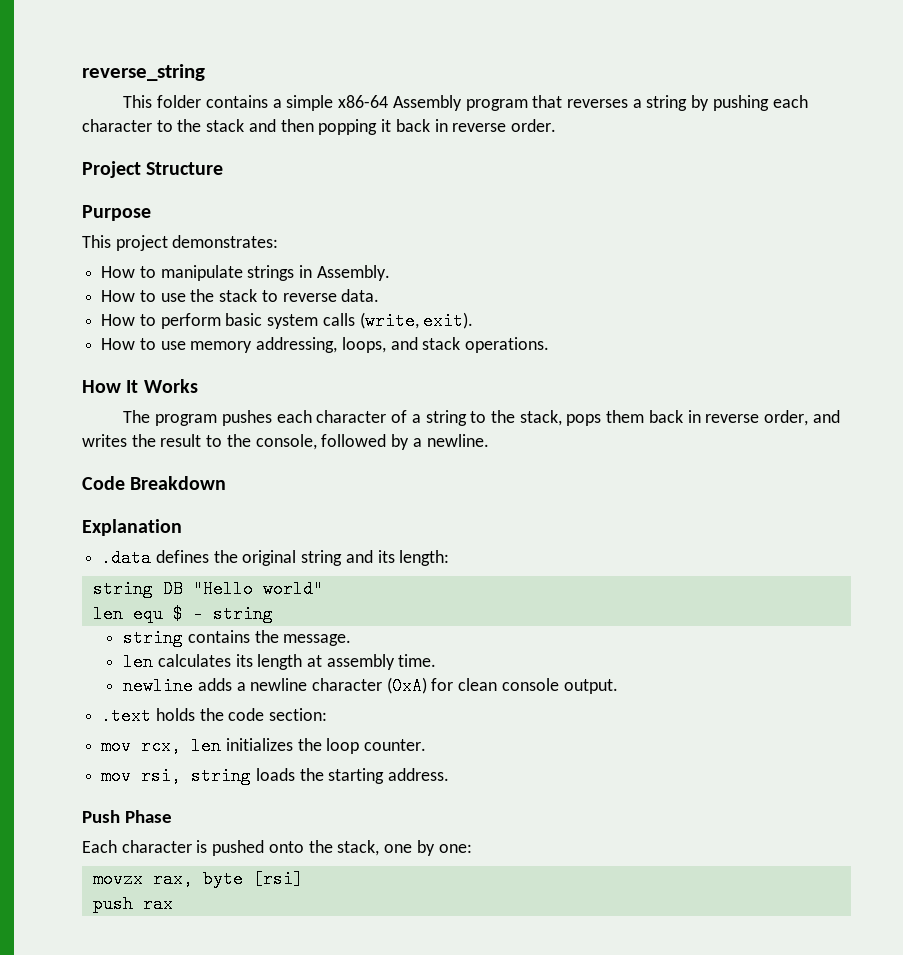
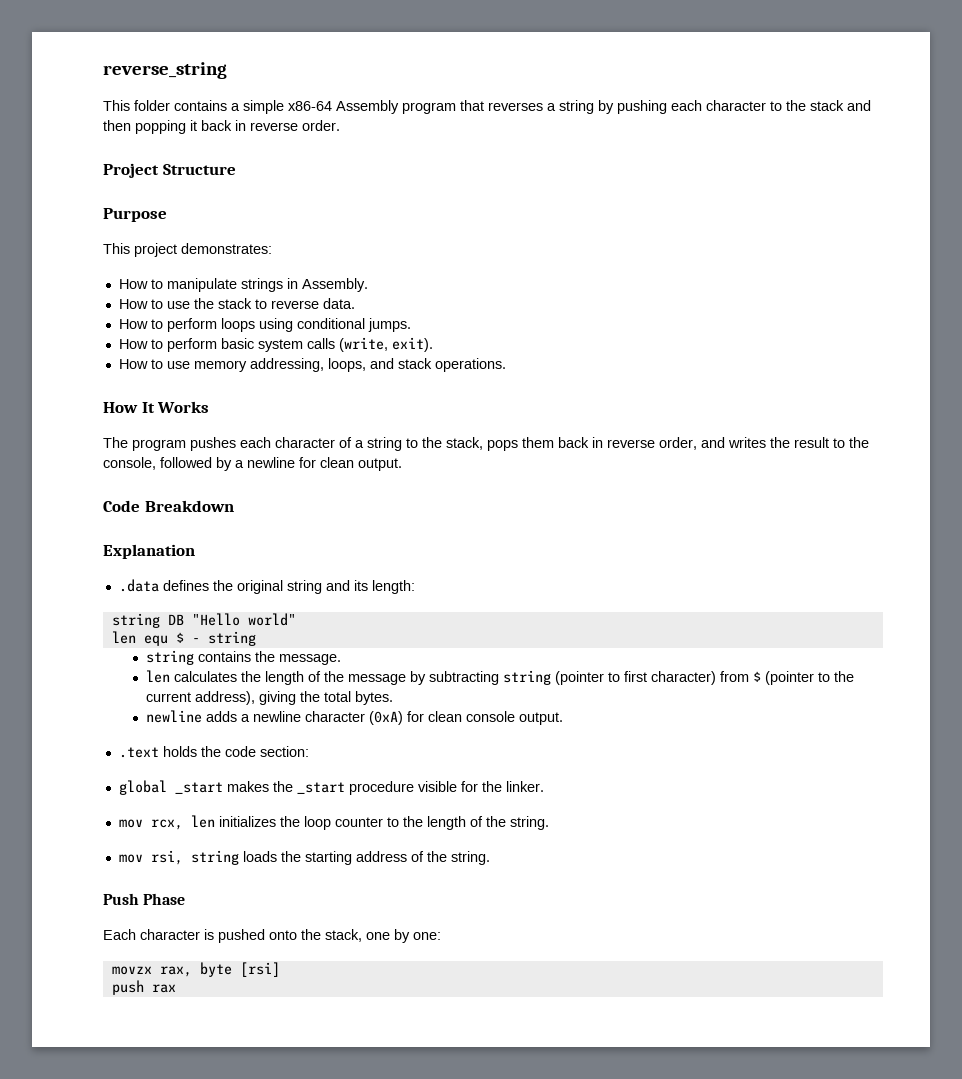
(380, 295) none -> [118,318,411,332] // How to perform loops using conditional jumps.
[426,434,489,447] newline. -> [247,457,402,471] newline for clean output.
[235,654,437,670] its length at assembly time. -> [241,670,855,685] [146,691,394,705] the length of the message by subtracting string (pointer to first character) from $ (pointer to the current address), giving the total bytes.
(328, 714) none -> [118,780,544,795] // global _start makes the _start procedure visible for the linker.
[364,739,427,751] counter. -> [334,816,549,830] counter to the length of the string.
[388,768,450,781] address. -> [355,851,490,865] address of the string.

